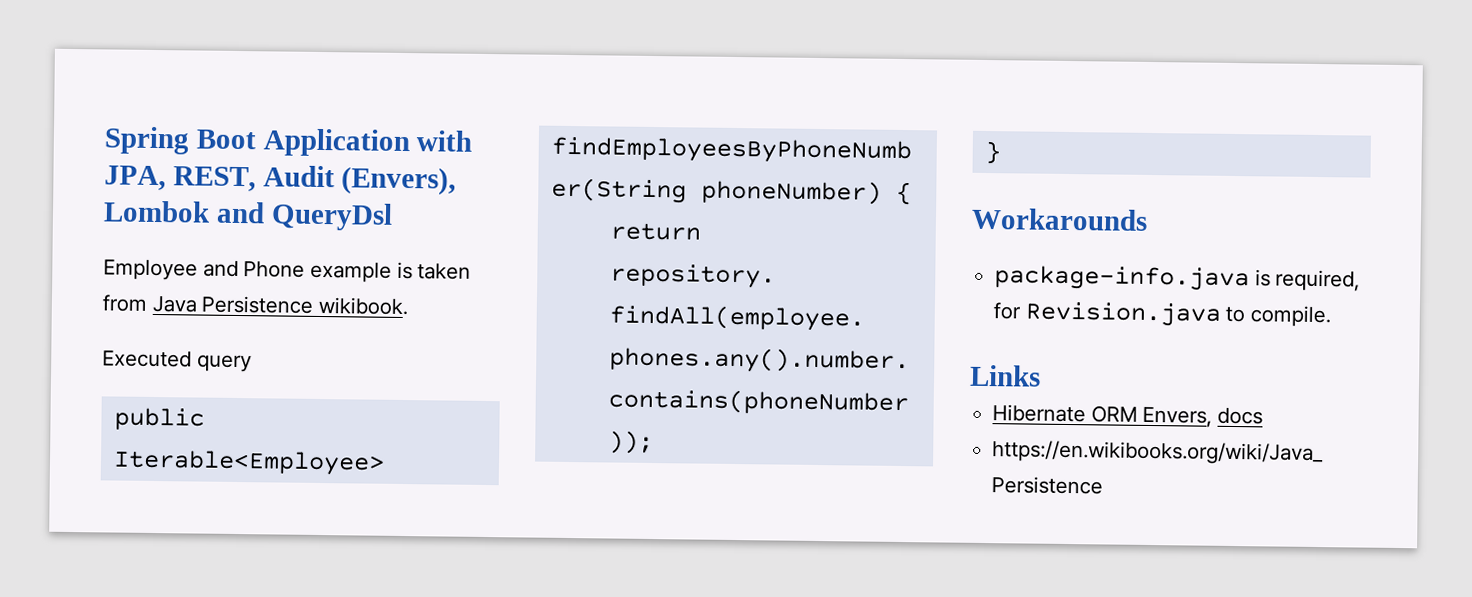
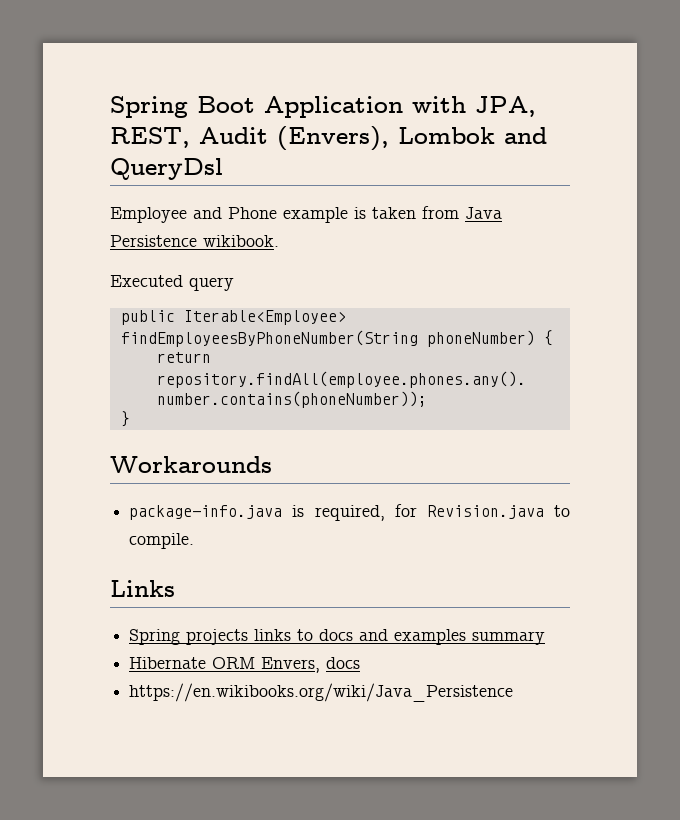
(1041, 375) none -> [129,629,546,645] // Spring projects links to docs and examples summary

